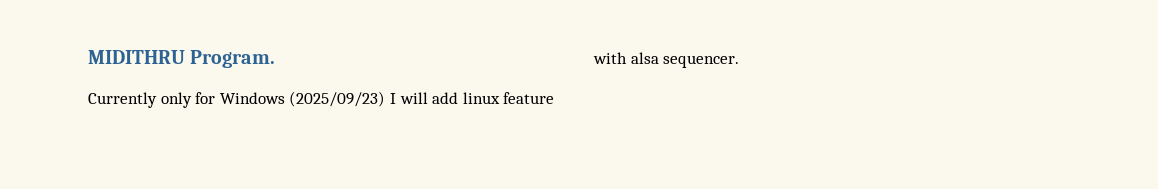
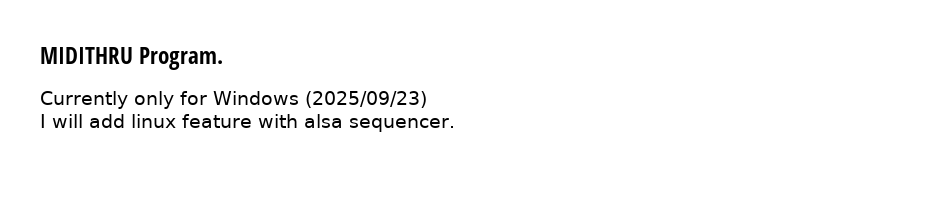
(386, 99) none -> (427, 99) //

